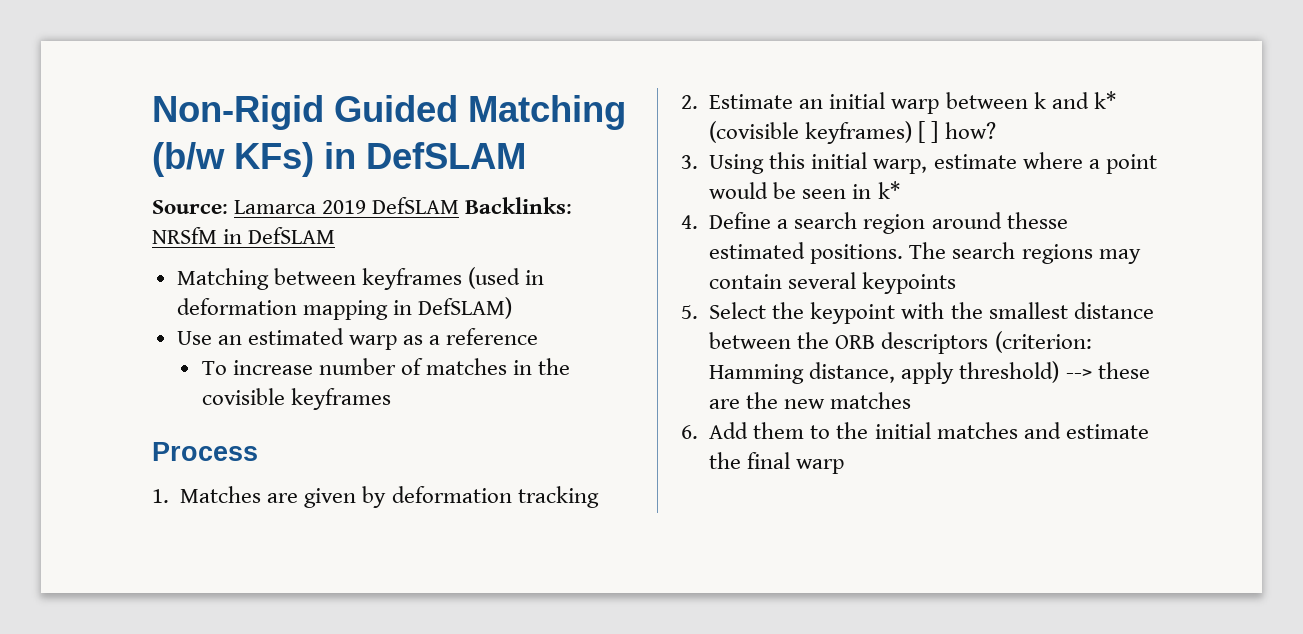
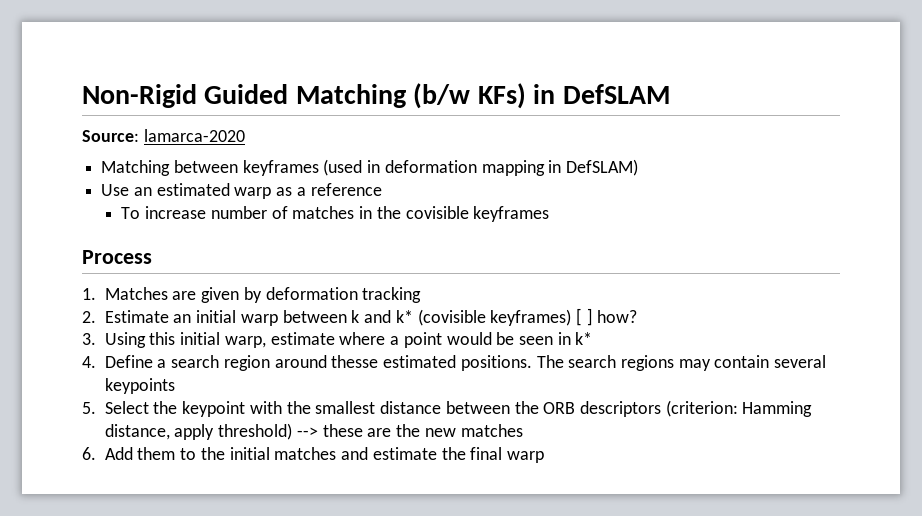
[234,197,573,214] [152,227,336,244] Lamarca 2019 DefSLAM Backlinks: NRSfM in DefSLAM -> [143,129,245,142] lamarca-2020

